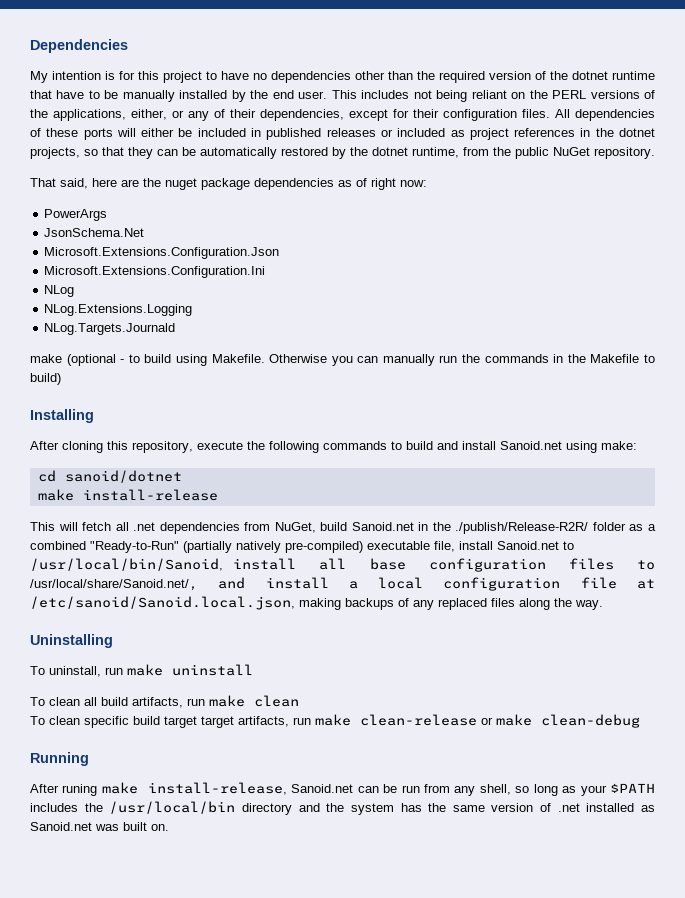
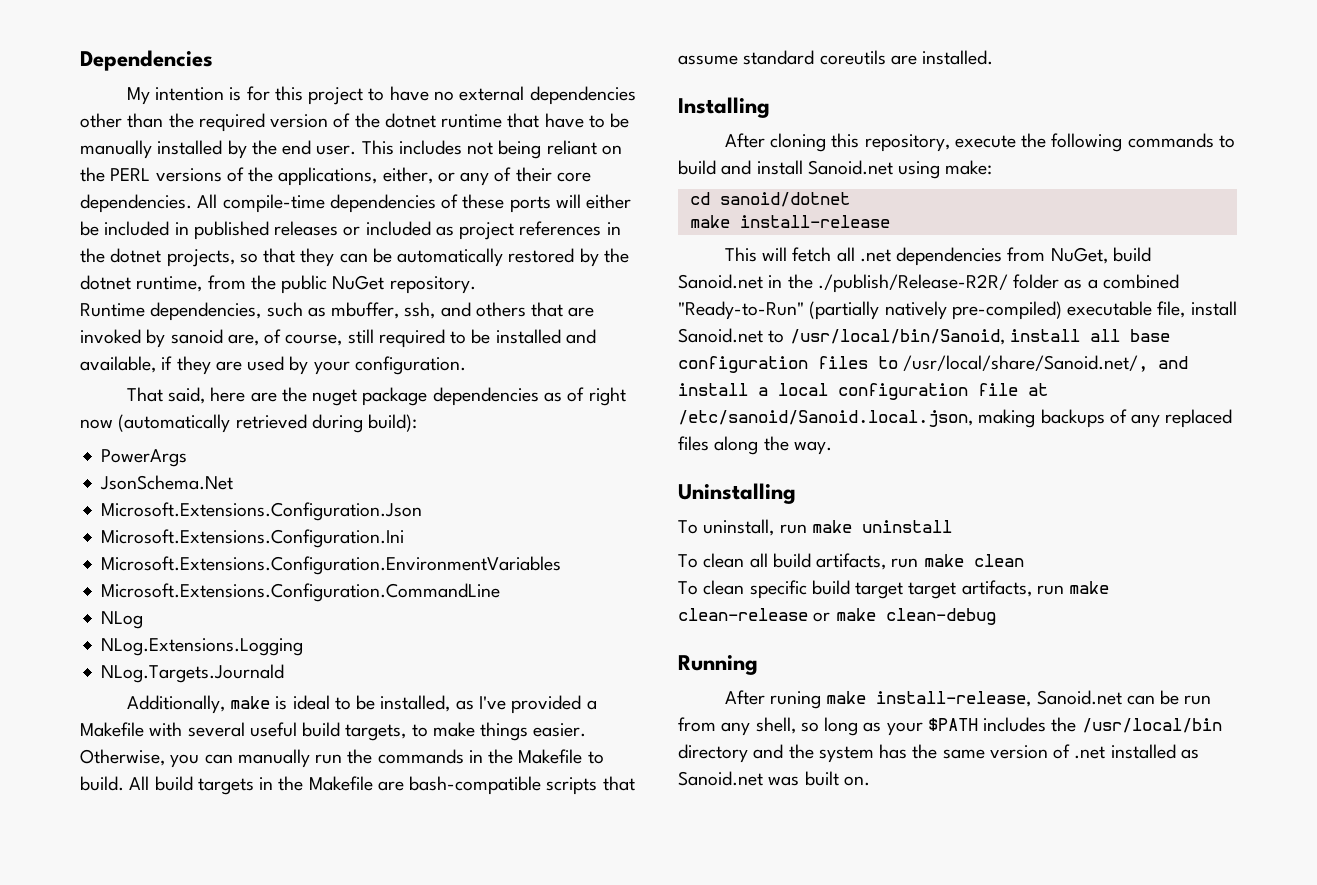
(267, 76) none -> [459,86,525,101] external
[260,109,570,121] dependencies, except for their configuration files. All -> [556,172,591,182] [80,194,325,213] core dependencies. All compile-time
(655, 153) none -> [80,302,595,321] [80,329,596,348] [80,356,466,375] // Runtime dependencies, such as mbuffer, ssh, and others that are invoked by sanoid are, of course, still required to be installed and available, if they are used by your configuration.
[400,180,427,187] now: -> [80,414,418,433] now (automatically retrieved during build):
(266, 272) none -> [101,556,562,575] [101,583,501,602] // Microsoft.Extensions.Configuration.EnvironmentVariables // Microsoft.Extensions.Configuration.CommandLine
[30,354,328,366] make (optional - to build using Makefile. Otherwise -> [126,695,597,714] [80,722,587,741] [80,749,165,766] Additionally, make is ideal to be installed, as I've provided a Makefile with several useful build targets, to make things easier. Otherwise,
[30,373,61,385] build) -> [80,776,635,795] [678,50,994,65] build. All build targets in the Makefile are bash-compatible scripts that assume standard coreutils are installed.

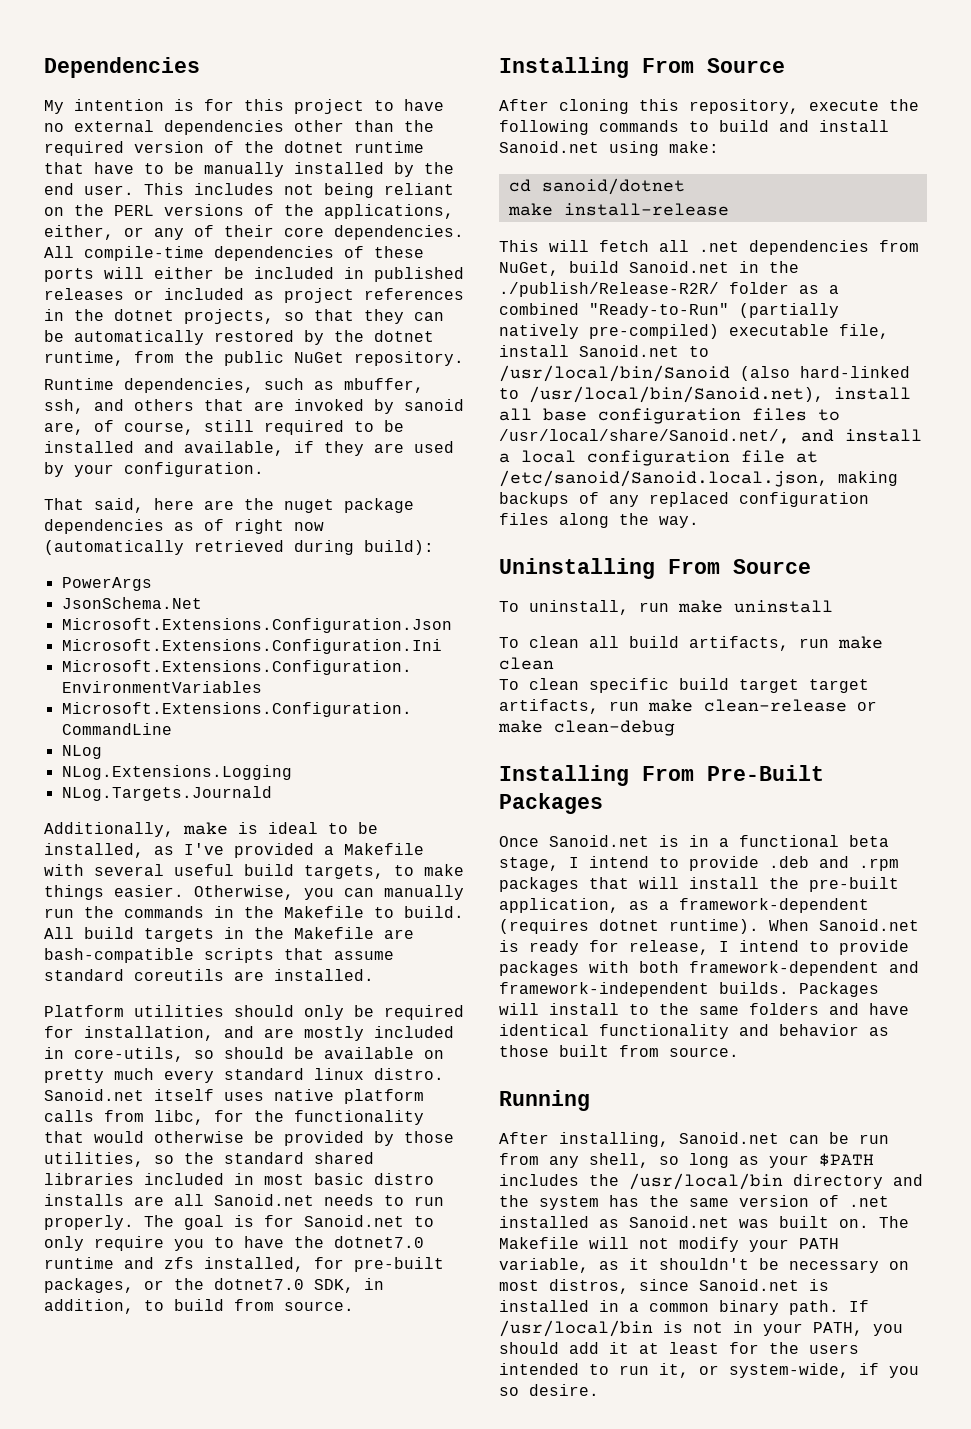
[678,97,770,118] // Installing -> [44,1005,464,1020] [44,1026,454,1041] [44,1047,444,1062] [44,1068,444,1083] [44,1089,424,1104] [44,1110,424,1125] [44,1131,454,1146] [44,1152,374,1167] [44,1173,434,1185] [44,1194,444,1206] [44,1215,434,1230] [44,1236,424,1251] [44,1257,444,1272] [44,1278,384,1293] [44,1299,354,1314] [499,57,785,78] // Platform utilities should only be required for installation, and are mostly included in core-utils, so should be available on pretty much every standard linux distro. Sanoid.net itself uses native platform calls from libc, for the functionality that would otherwise be provided by those utilities, so the standard shared libraries included in most basic distro installs are all Sanoid.net needs to run properly. The goal is for Sanoid.net to only require you to have the dotnet7.0 runtime and zfs installed, for pre-built packages, or the dotnet7.0 SDK, in addition, to build from source. // Installing From Source
[789,329,1005,345] /usr/local/bin/Sanoid, -> [499,365,910,382] [499,386,824,403] /usr/local/bin/Sanoid (also hard-linked to /usr/local/bin/Sanoid.net),
(1233, 418) none -> [739,492,869,507] configuration
(796, 493) none -> [668,559,811,574] From Source
(996, 616) none -> [499,765,824,786] [499,793,603,814] [499,835,889,847] [499,856,899,871] [499,877,899,892] [499,898,869,913] [499,919,919,934] [499,940,909,955] [499,961,919,976] [499,982,879,997] [499,1003,909,1015] [499,1024,889,1039] [499,1045,739,1057] // Installing From Pre-Built Packages // Once Sanoid.net is in a functional beta stage, I intend to provide .deb and .rpm packages that will install the pre-built application, as a framework-dependent (requires dotnet runtime). When Sanoid.net is ready for release, I intend to provide packages with both framework-dependent and framework-independent builds. Packages will install to the same folders and have identical functionality and behavior as those built from source.
[770,691,1032,709] runing make install-release, -> [559,1132,669,1147] installing,
(870, 781) none -> [879,1216,909,1228] [499,1237,839,1252] [499,1258,909,1273] [499,1279,829,1294] [499,1300,869,1315] [499,1320,903,1337] [499,1342,859,1354] [499,1363,919,1378] [499,1384,599,1396] The Makefile will not modify your PATH variable, as it shouldn't be necessary on most distros, since Sanoid.net is installed in a common binary path. If /usr/local/bin is not in your PATH, you should add it at least for the users intended to run it, or system-wide, if you so desire.

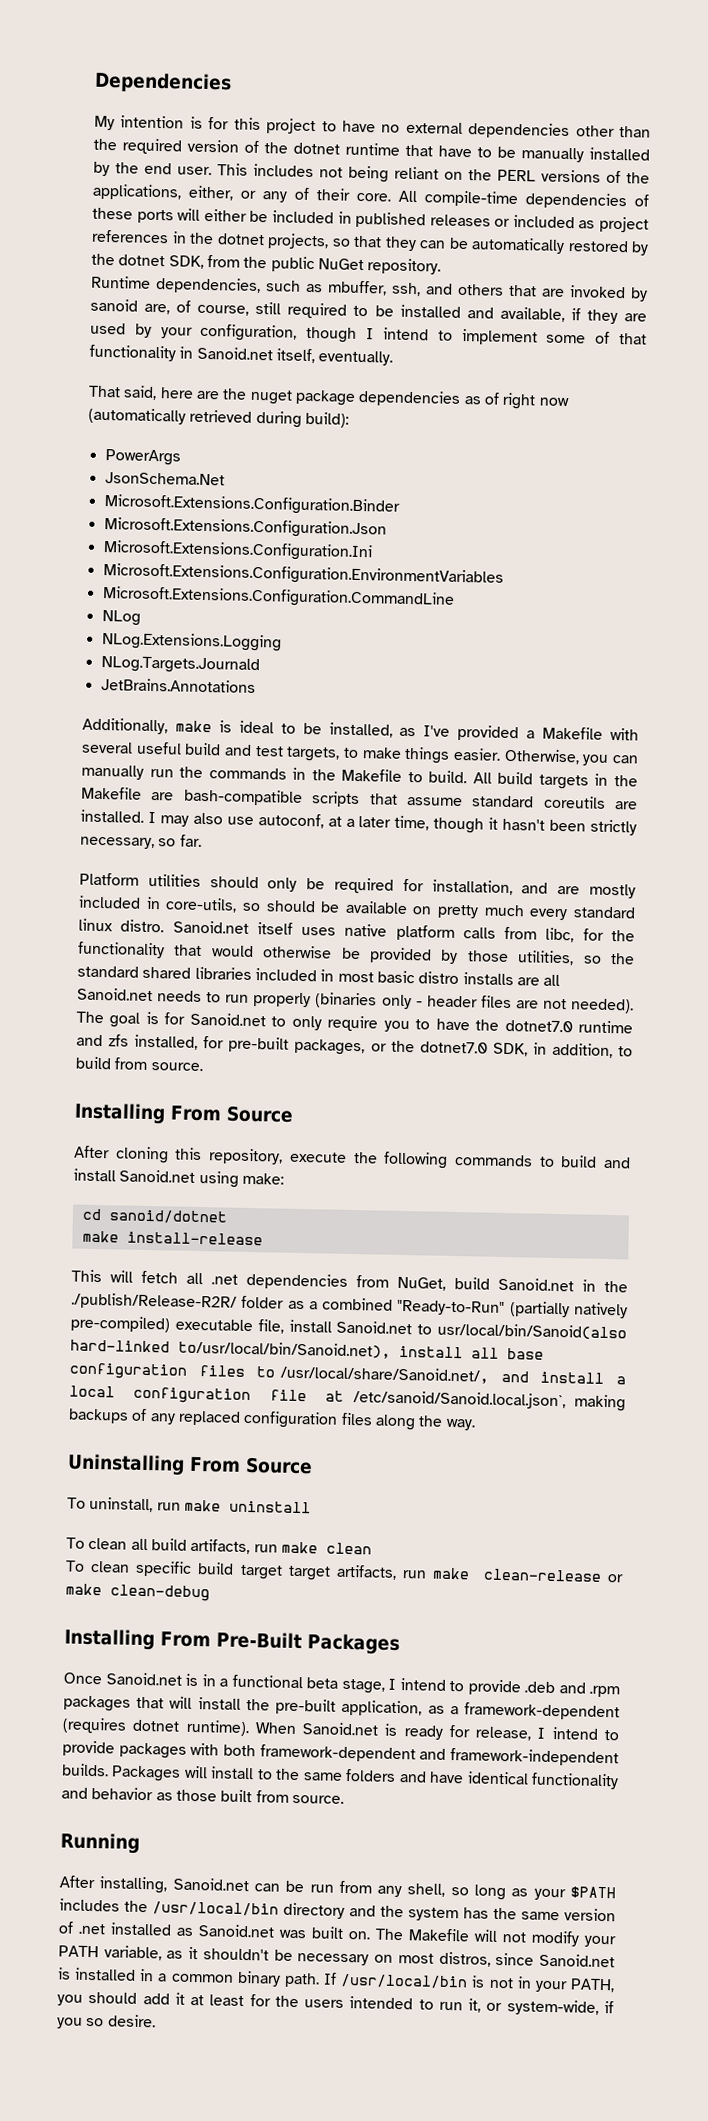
[284,225,464,240] core dependencies. -> [356,192,391,202] core.
[44,351,124,366] runtime, -> [168,255,204,269] SDK,
[124,462,264,477] configuration. -> [200,323,647,346] [89,344,394,366] configuration, though I intend to implement some of that functionality in Sanoid.net itself, eventually.
(202, 603) none -> [103,494,400,516] // Microsoft.Extensions.Configuration.Binder
(272, 793) none -> [100,677,256,693] // JetBrains.Annotations
(294, 870) none -> [223,744,284,757] and test
(374, 975) none -> [147,811,638,836] [80,834,202,850] I may also use autoconf, at a later time, though it hasn't been strictly necessary, so far.
[44,1215,134,1230] properly. -> [253,992,634,1014] properly (binaries only - header files are not needed).
[499,365,910,382] [499,386,824,403] /usr/local/bin/Sanoid (also hard-linked to /usr/local/bin/Sanoid.net), -> [436,1322,627,1341] [70,1339,391,1359] usr/local/bin/Sanoid(also hard-linked to/usr/local/bin/Sanoid.net),
[499,470,828,487] /etc/sanoid/Sanoid.local.json, -> [352,1390,566,1410] /etc/sanoid/Sanoid.local.json`,

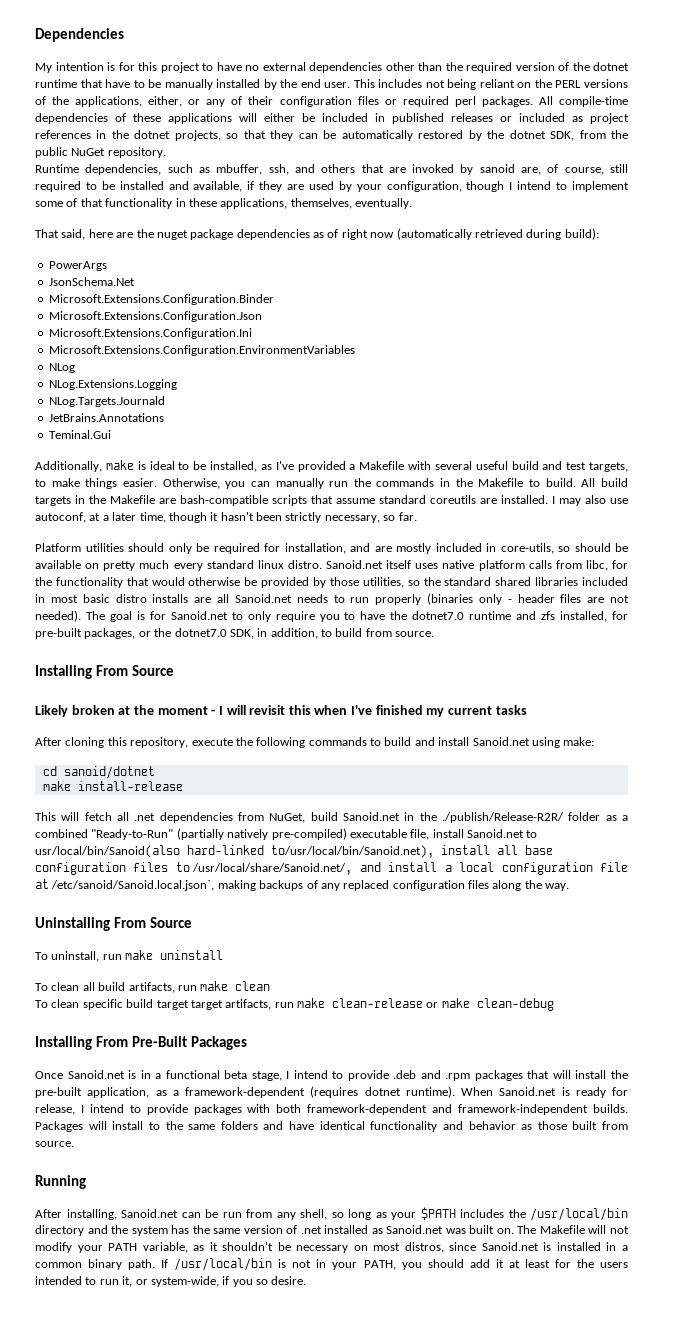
[356,192,391,202] core. -> [279,96,533,107] configuration files or required perl packages.
[136,209,174,224] ports -> [168,113,232,124] applications
[196,346,315,364] Sanoid.net itself, -> [188,198,352,209] these applications, themselves,
[101,585,455,609] // Microsoft.Extensions.Configuration.CommandLine -> (355, 350) none
(256, 685) none -> [48,430,111,439] // Teminal.Gui
(294, 1114) none -> [35,705,527,717] // Likely broken at the moment - I will revisit this when I've finished my current tasks

